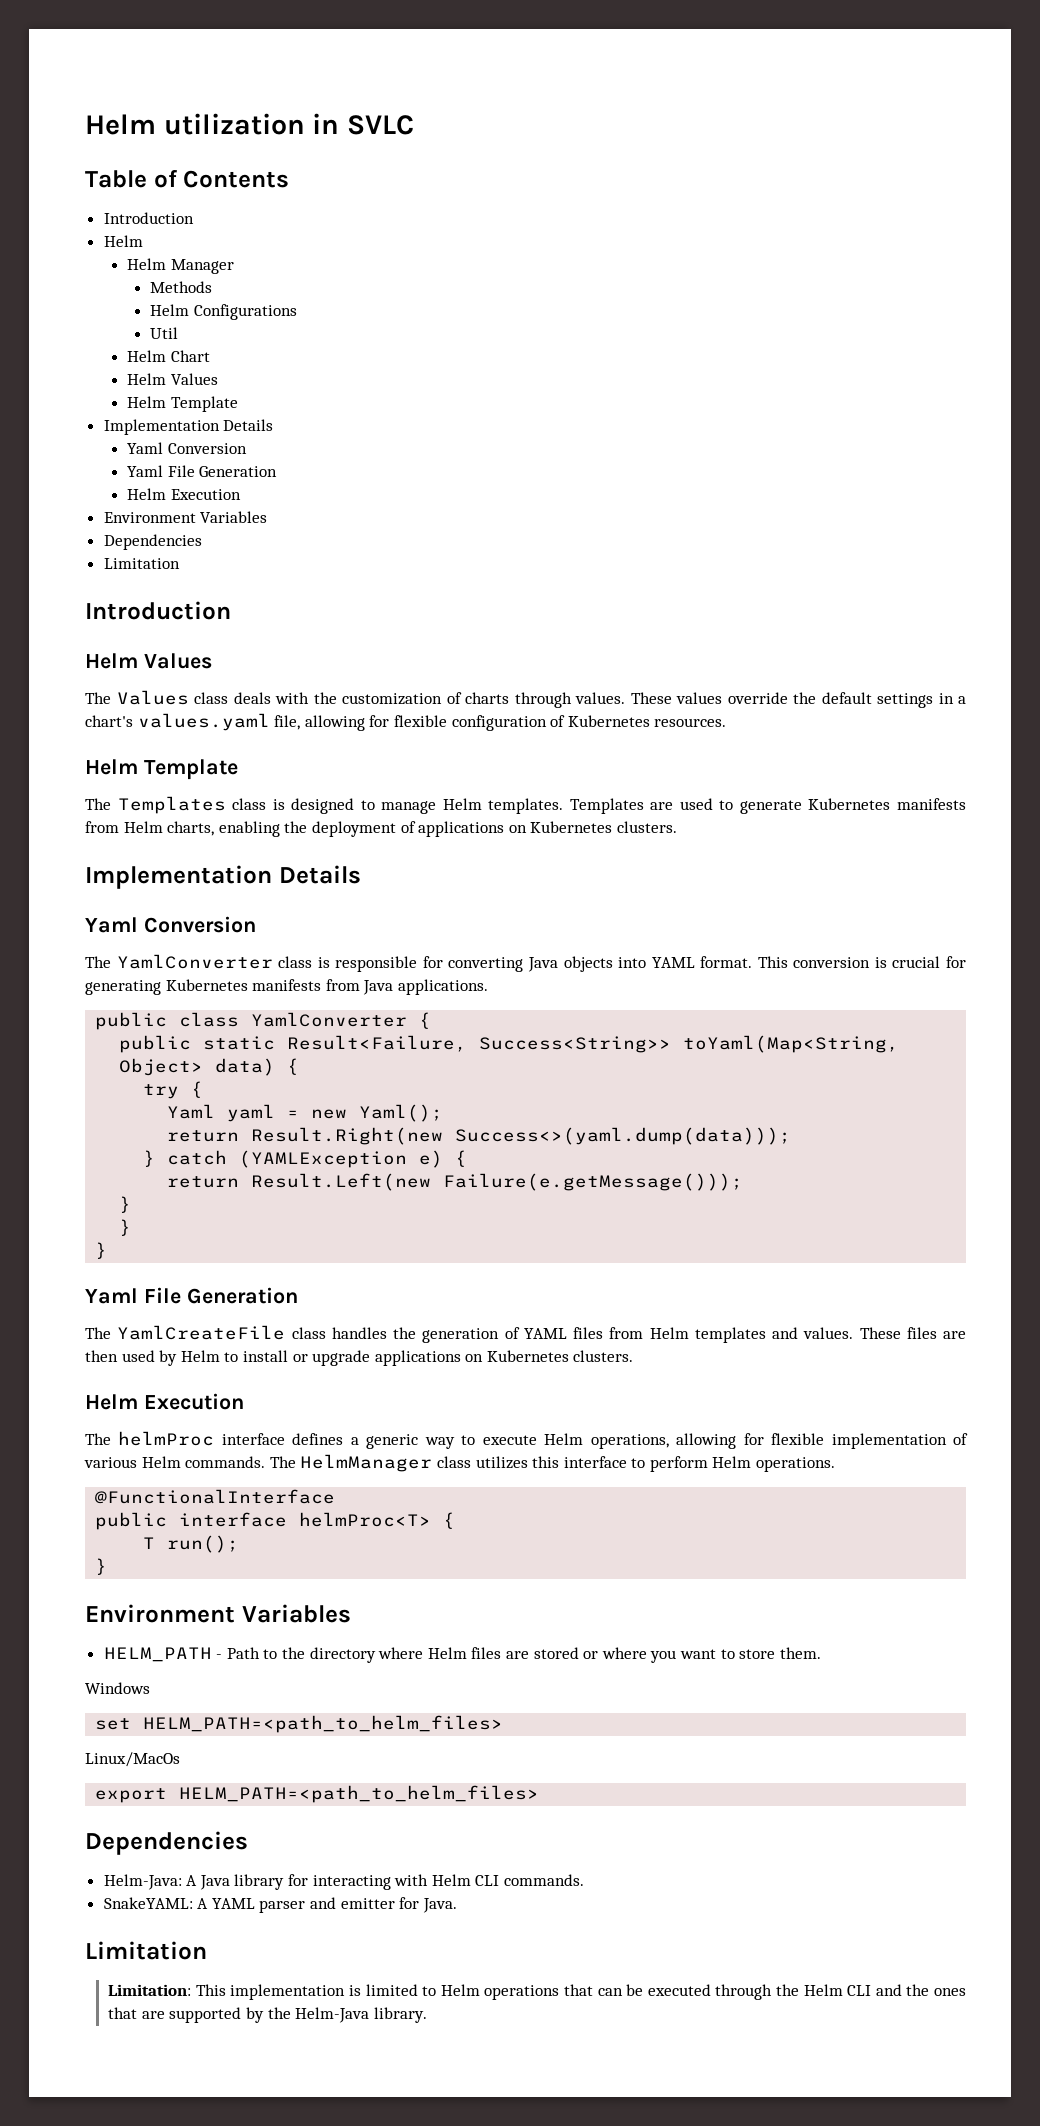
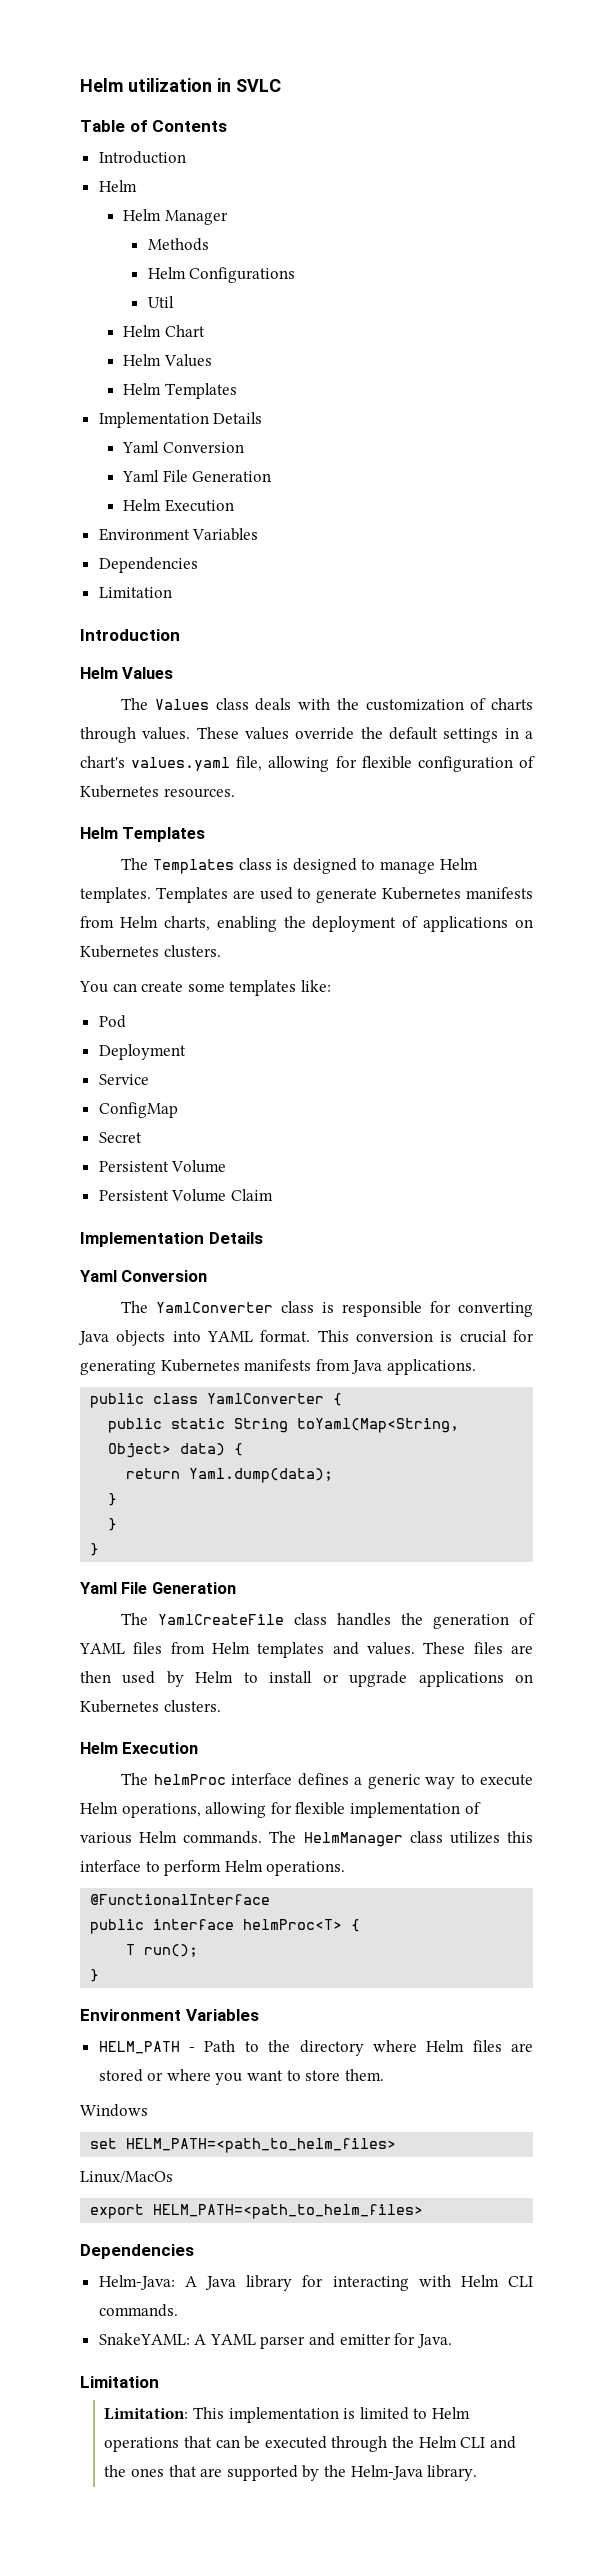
[170,396,238,412] Template -> [164,383,237,399] Templates
[143,759,238,780] Template -> [122,827,206,842] Templates
(677, 827) none -> [79,980,331,996] [98,1015,126,1028] [98,1044,186,1060] [98,1074,149,1085] [98,1102,178,1118] [98,1132,142,1143] [98,1160,227,1173] [98,1189,273,1202] // You can create some templates like: // Pod // Deployment // Service // ConfigMap // Secret // Persistent Volume // Persistent Volume Claim
[287,1035,672,1053] Result<Failure, Success<String>> -> [234,1418,289,1433] String
[143,1081,204,1099] [167,1104,444,1122] [167,1127,792,1145] [143,1150,468,1168] [167,1173,744,1191] try { // Yaml yaml = new Yaml(); // return Result.Right(new Success<>(yaml.dump(data))); // } catch (YAMLException e) { // return Result.Left(new Failure(e.getMessage())); -> [126,1468,334,1483] return Yaml.dump(data);

